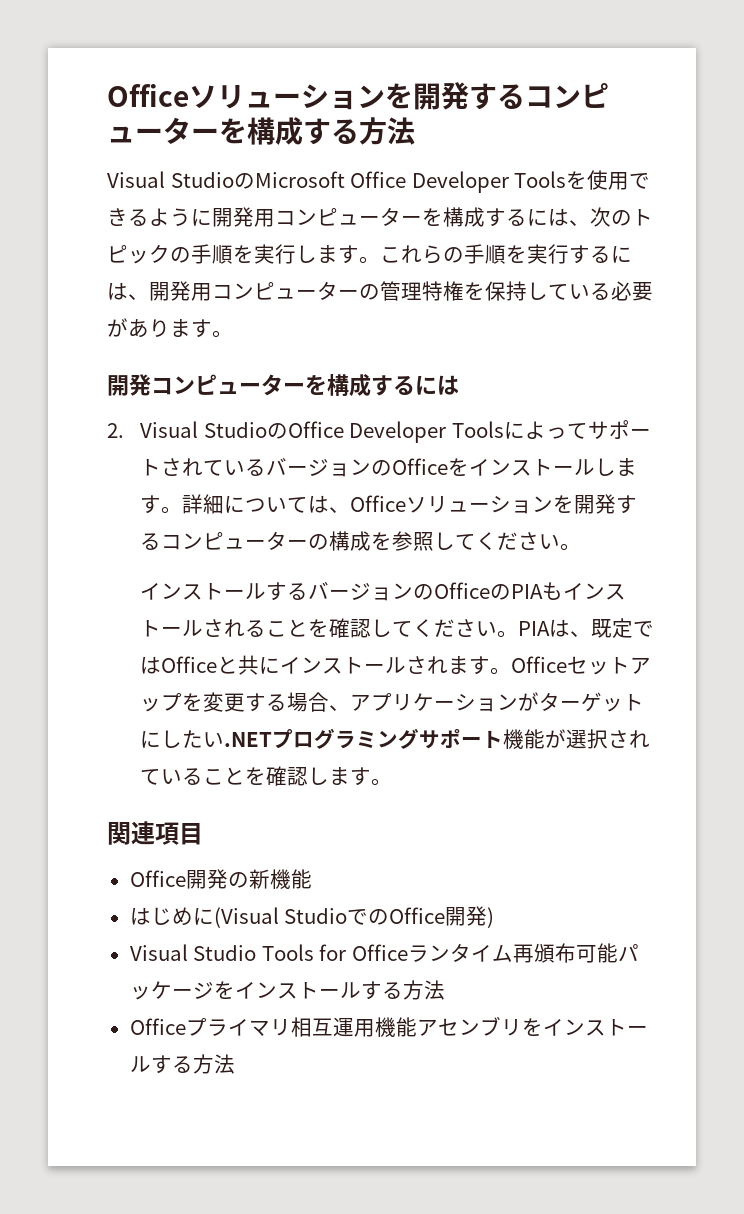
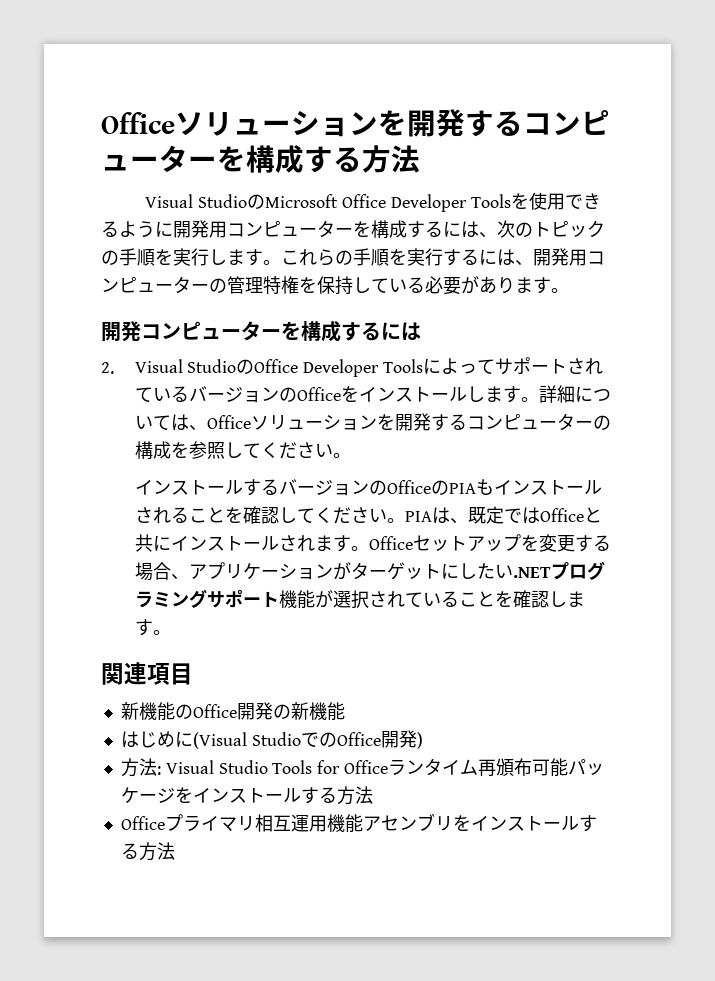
(203, 834) none -> [120,702,193,721] 新機能の
(495, 917) none -> [120,758,161,777] 方法:

